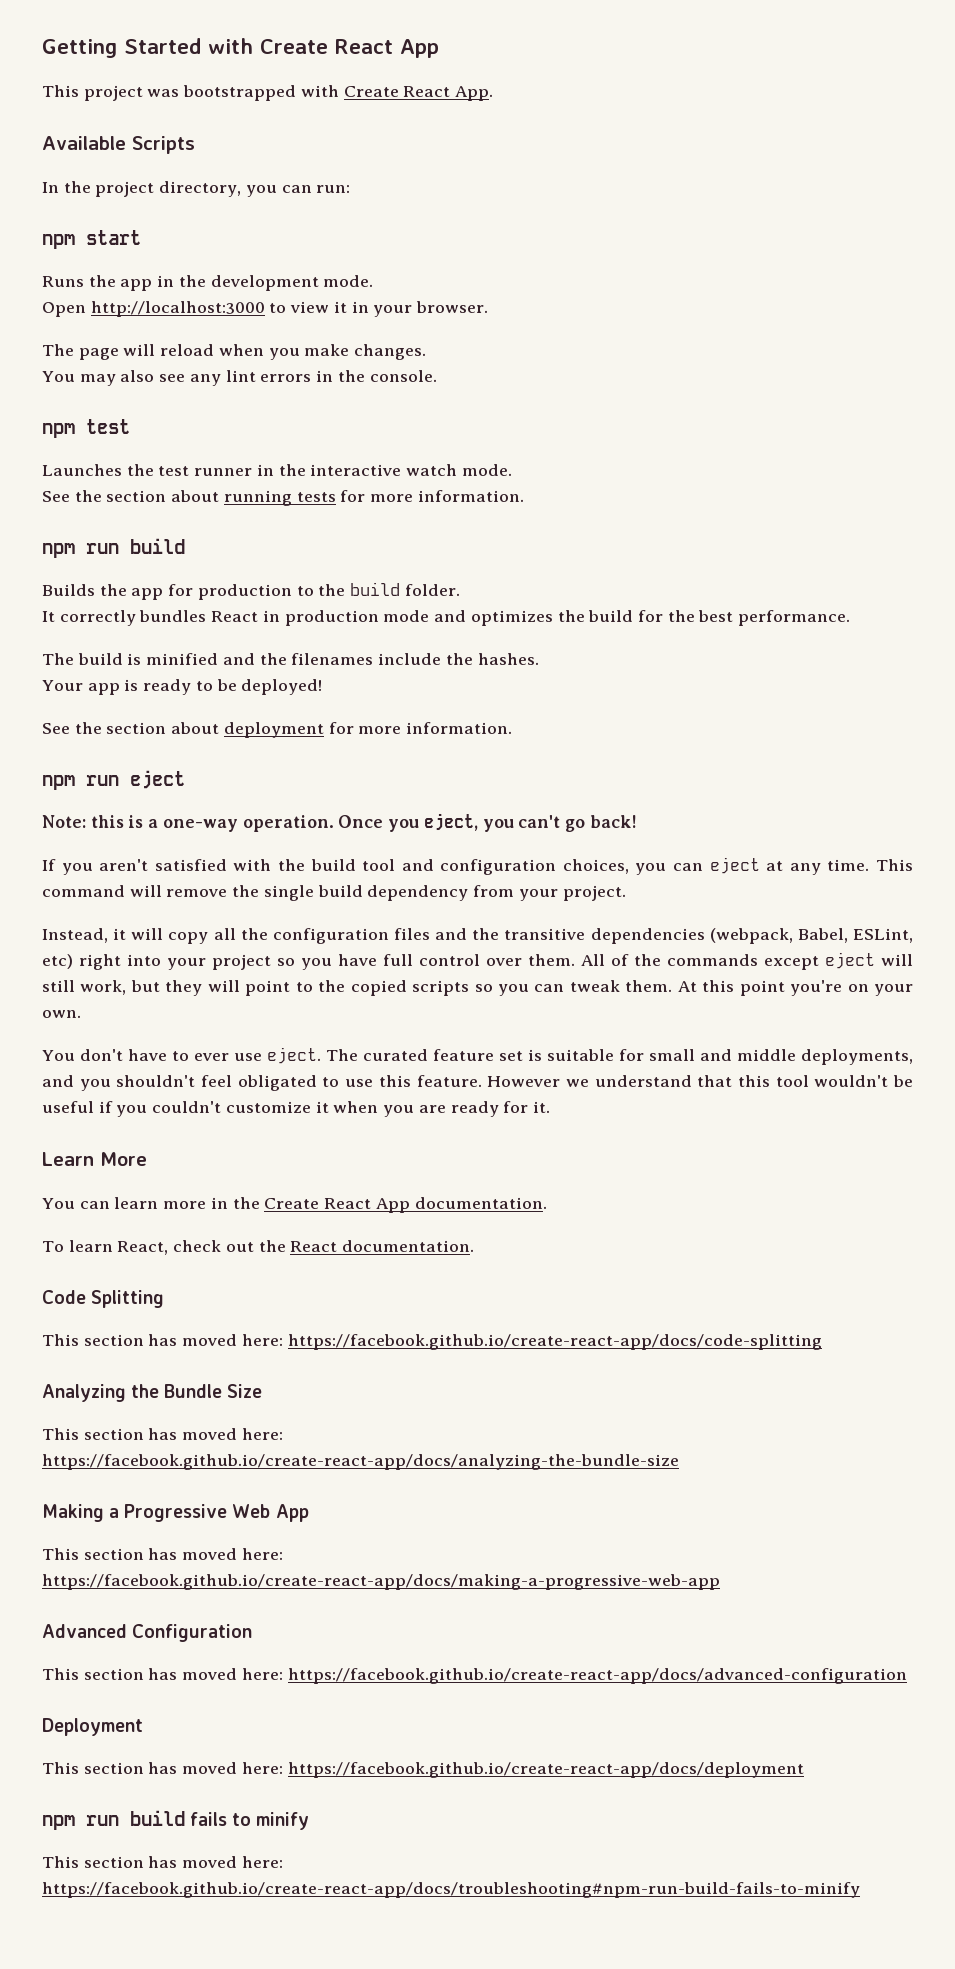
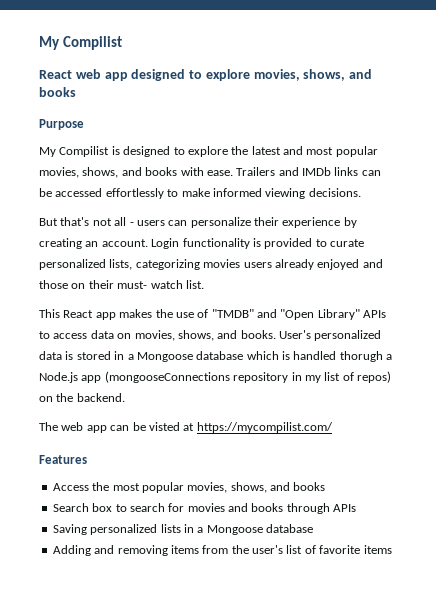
[42,38,439,58] [42,85,494,101] [42,136,195,154] [42,181,351,197] [42,230,141,249] [42,275,374,291] [42,301,489,317] [42,344,427,360] [42,370,437,386] [42,419,130,438] [42,464,512,476] [42,490,524,506] [42,538,185,558] [42,582,460,600] [42,610,851,626] [42,653,539,665] [42,679,323,695] [42,722,513,738] [42,770,185,790] [42,813,637,832] [42,857,914,875] [42,885,626,901] [42,928,913,944] [42,952,913,970] [42,980,914,996] [42,1010,81,1018] [42,1047,914,1065] [42,1075,913,1091] [42,1101,550,1117] [42,1152,147,1166] [42,1197,547,1213] [42,1240,475,1255] [42,1290,165,1308] [42,1334,822,1350] [42,1384,263,1402] [42,1428,283,1440] [42,1454,679,1470] [42,1504,309,1522] [42,1548,283,1560] [42,1574,720,1590] [42,1624,253,1642] [42,1668,907,1684] [42,1718,143,1736] [42,1762,804,1778] [42,1810,310,1830] [42,1856,283,1868] [42,1882,860,1898] Getting Started with Create React App // This project was bootstrapped with Create React App. // Available Scripts // In the project directory, you can run: // npm start // Runs the app in the development mode. // Open http://localhost:3000 to view it in your browser. // The page will reload when you make changes. // You may also see any lint errors in the console. // npm test // Launches the test runner in the interactive watch mode. // See the section about running tests for more information. // npm run build // Builds the app for production to the build folder. // It correctly bundles React in production mode and optimizes the build for the best performance. // The build is minified and the filenames include the hashes. // Your app is ready to be deployed! // See the section about deployment for more information. // npm run eject // Note: this is a one-way operation. Once you eject, you can't go back! // If you aren't satisfied with the build tool and configuration choices, you can eject at any time. This command will remove the single build dependency from your project. // Instead, it will copy all the configuration files and the transitive dependencies (webpack, Babel, ESLint, etc) right into your project so you have full control over them. All of the commands except eject will still work, but they will point to the copied scripts so you can tweak them. At this point you're on your own. // You don't have to ever use eject. The curated feature set is suitable for small and middle deployments, and you shouldn't feel obligated to use this feature. However we understand that this tool wouldn't be useful if you couldn't customize it when you are ready for it. // Learn More // You can learn more in the Create React App documentation. // To learn React, check out the React documentation. // Code Splitting // This section has moved here: https://facebook.github.io/create-react-app/docs/code-splitting // Analyzing the Bundle Size // This section has moved here: https://facebook.github.io/create-react-app/docs/analyzing-the-bundle-size // Making a Progressive Web App // This section has moved here: https://facebook.github.io/create-react-app/docs/making-a-progressive-web-app // Advanced Configuration // This section has moved here: https://facebook.github.io/create-react-app/docs/advanced-configuration // Deployment // This section has moved here: https://facebook.github.io/create-react-app/docs/deployment // npm run build fails to minify // This section has moved here: https://facebook.github.io/create-react-app/docs/troubleshooting#npm-run-build-fails-to-minify -> [39,36,122,50] [39,69,373,81] [39,87,76,97] [39,119,84,130] [39,146,378,157] [39,167,381,178] [39,188,361,199] [39,217,357,228] [39,238,364,249] [39,259,383,270] [39,280,204,289] [39,309,387,320] [39,330,382,341] [39,351,393,362] [39,371,391,383] [39,393,125,402] [39,422,333,433] [39,455,87,464] [52,482,326,493] [52,503,357,514] [52,524,313,535] [52,545,392,556] My Compilist // React web app designed to explore movies, shows, and books // Purpose // My Compilist is designed to explore the latest and most popular movies, shows, and books with ease. Trailers and IMDb links can be accessed effortlessly to make informed viewing decisions. // But that's not all - users can personalize their experience by creating an account. Login functionality is provided to curate personalized lists, categorizing movies users already enjoyed and those on their must- watch list. // This React app makes the use of "TMDB" and "Open Library" APIs to access data on movies, shows, and books. User's personalized data is stored in a Mongoose database which is handled thorugh a Node.js app (mongooseConnections repository in my list of repos) on the backend. // The web app can be visted at https://mycompilist.com/ // Features // Access the most popular movies, shows, and books // Search box to search for movies and books through APIs // Saving personalized lists in a Mongoose database // Adding and removing items from the user's list of favorite items

